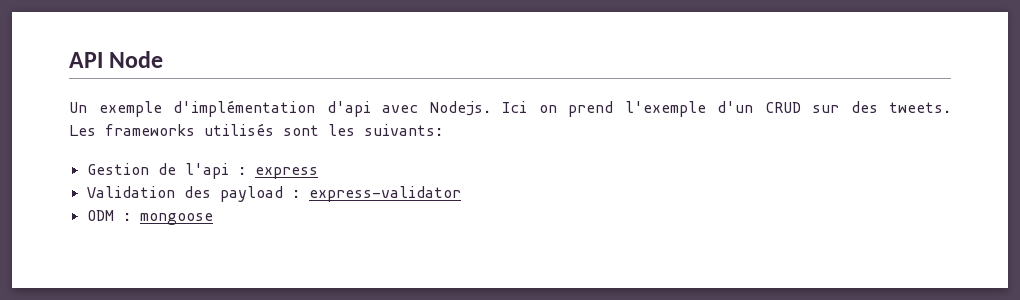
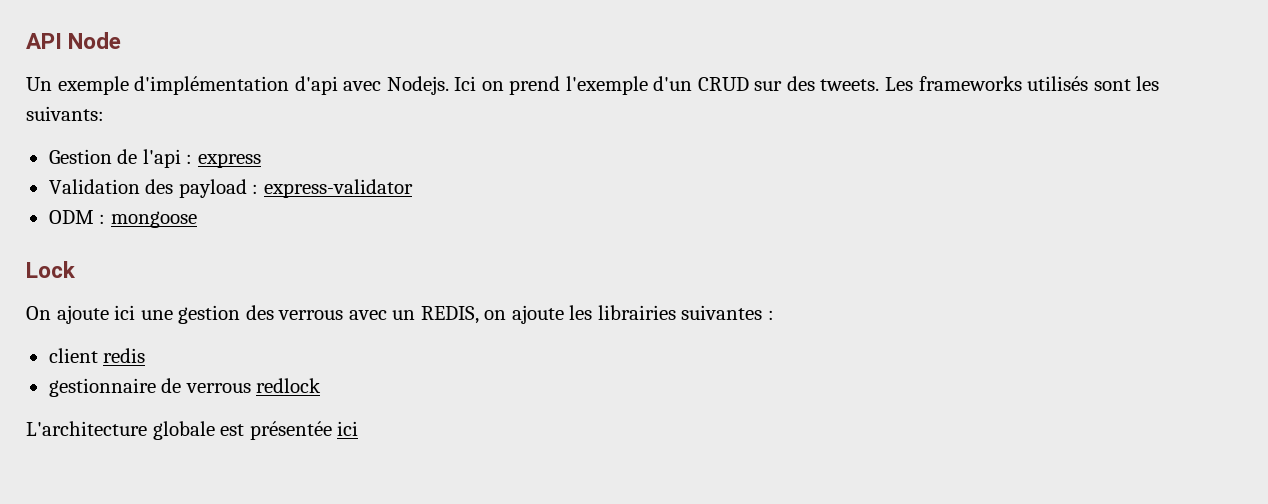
(213, 219) none -> [26,261,76,278] [26,305,775,324] [48,348,146,363] [48,378,322,397] [26,421,359,440] // Lock // On ajoute ici une gestion des verrous avec un REDIS, on ajoute les librairies suivantes : // client redis // gestionnaire de verrous redlock // L'architecture globale est présentée ici

